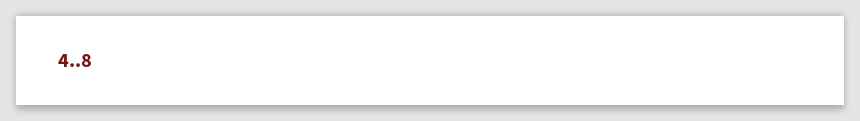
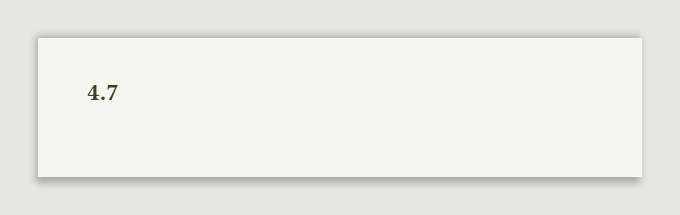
[58,54,92,67] 4..8 -> [87,84,119,100] 4.7

